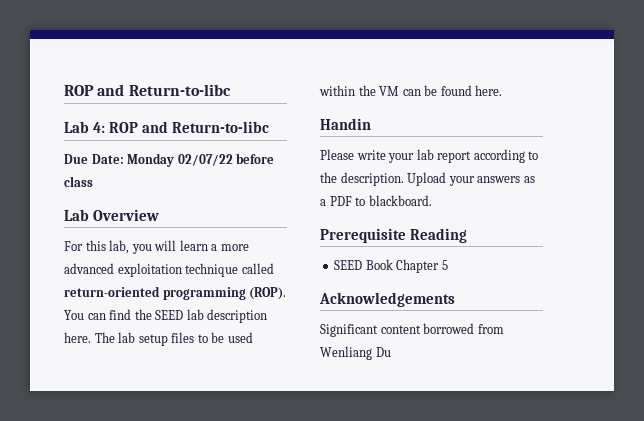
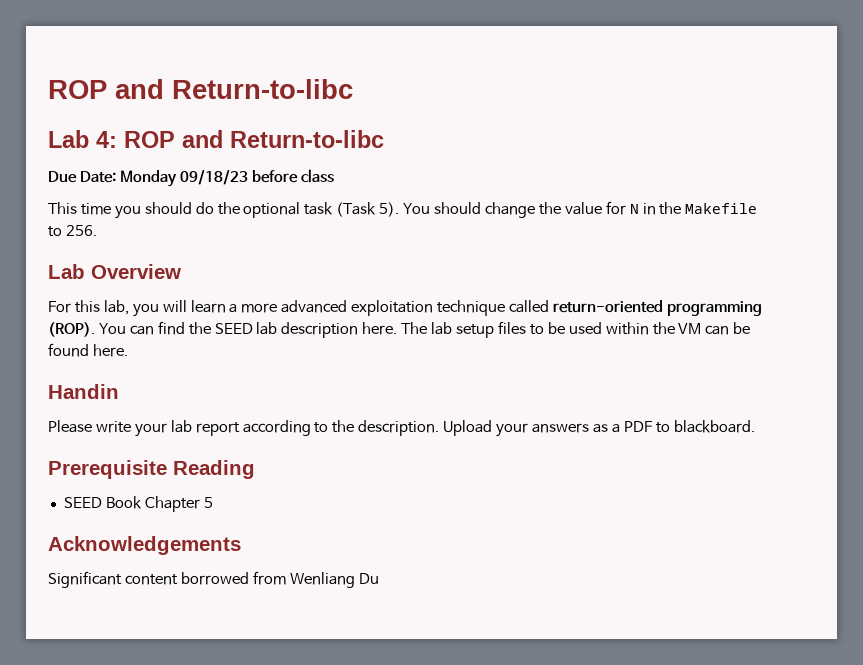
[177,154,233,166] 02/07/22 -> [179,170,248,185] 09/18/23
(93, 181) none -> [48,201,758,219] [48,225,97,237] // This time you should do the optional task (Task 5). You should change the value for N in the Makefile to 256.

